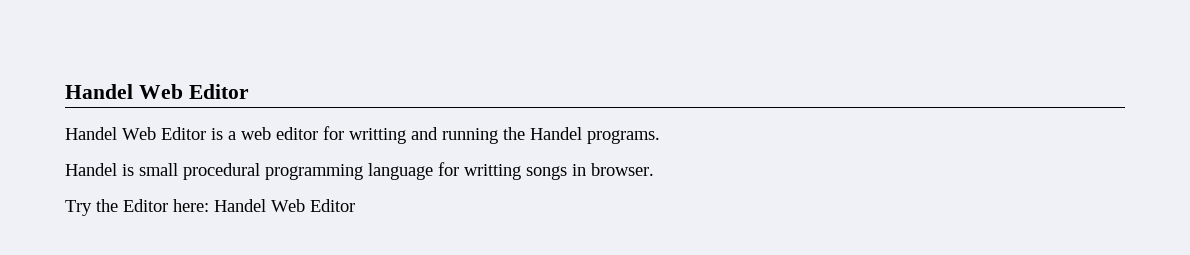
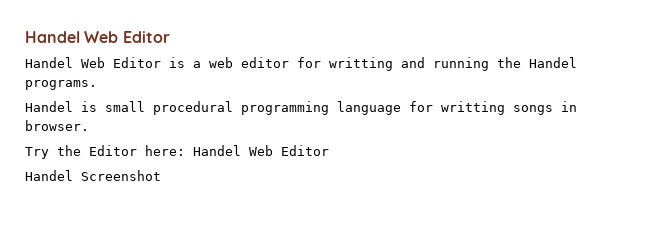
(355, 205) none -> [25,170,161,181] // Handel Screenshot

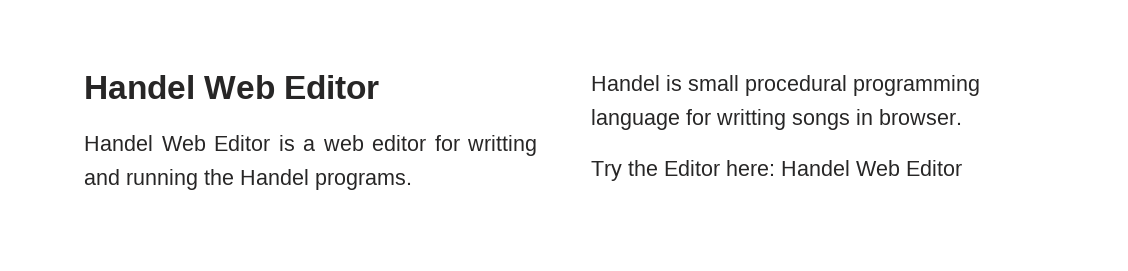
[25,170,161,181] // Handel Screenshot -> (962, 168) none

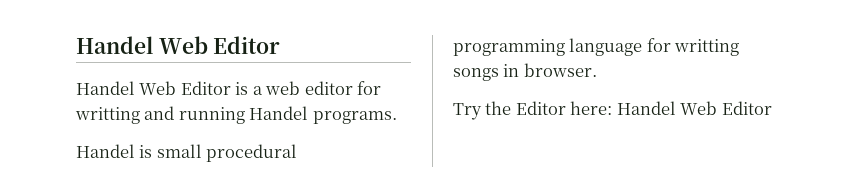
[204,169,234,185] the -> (245, 115) none

